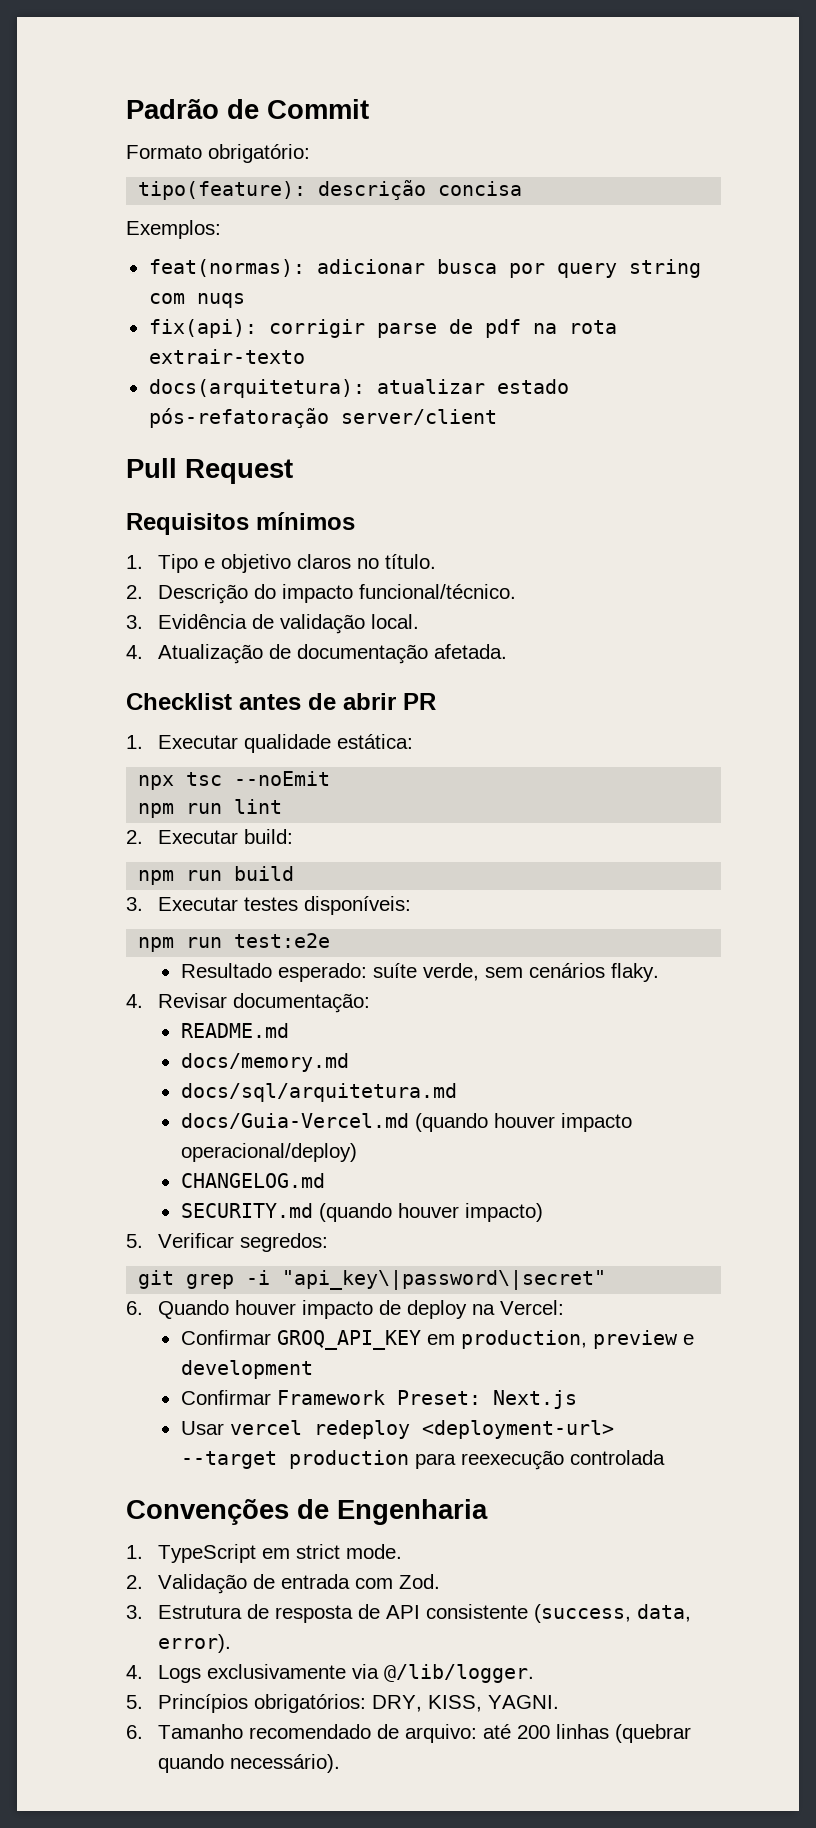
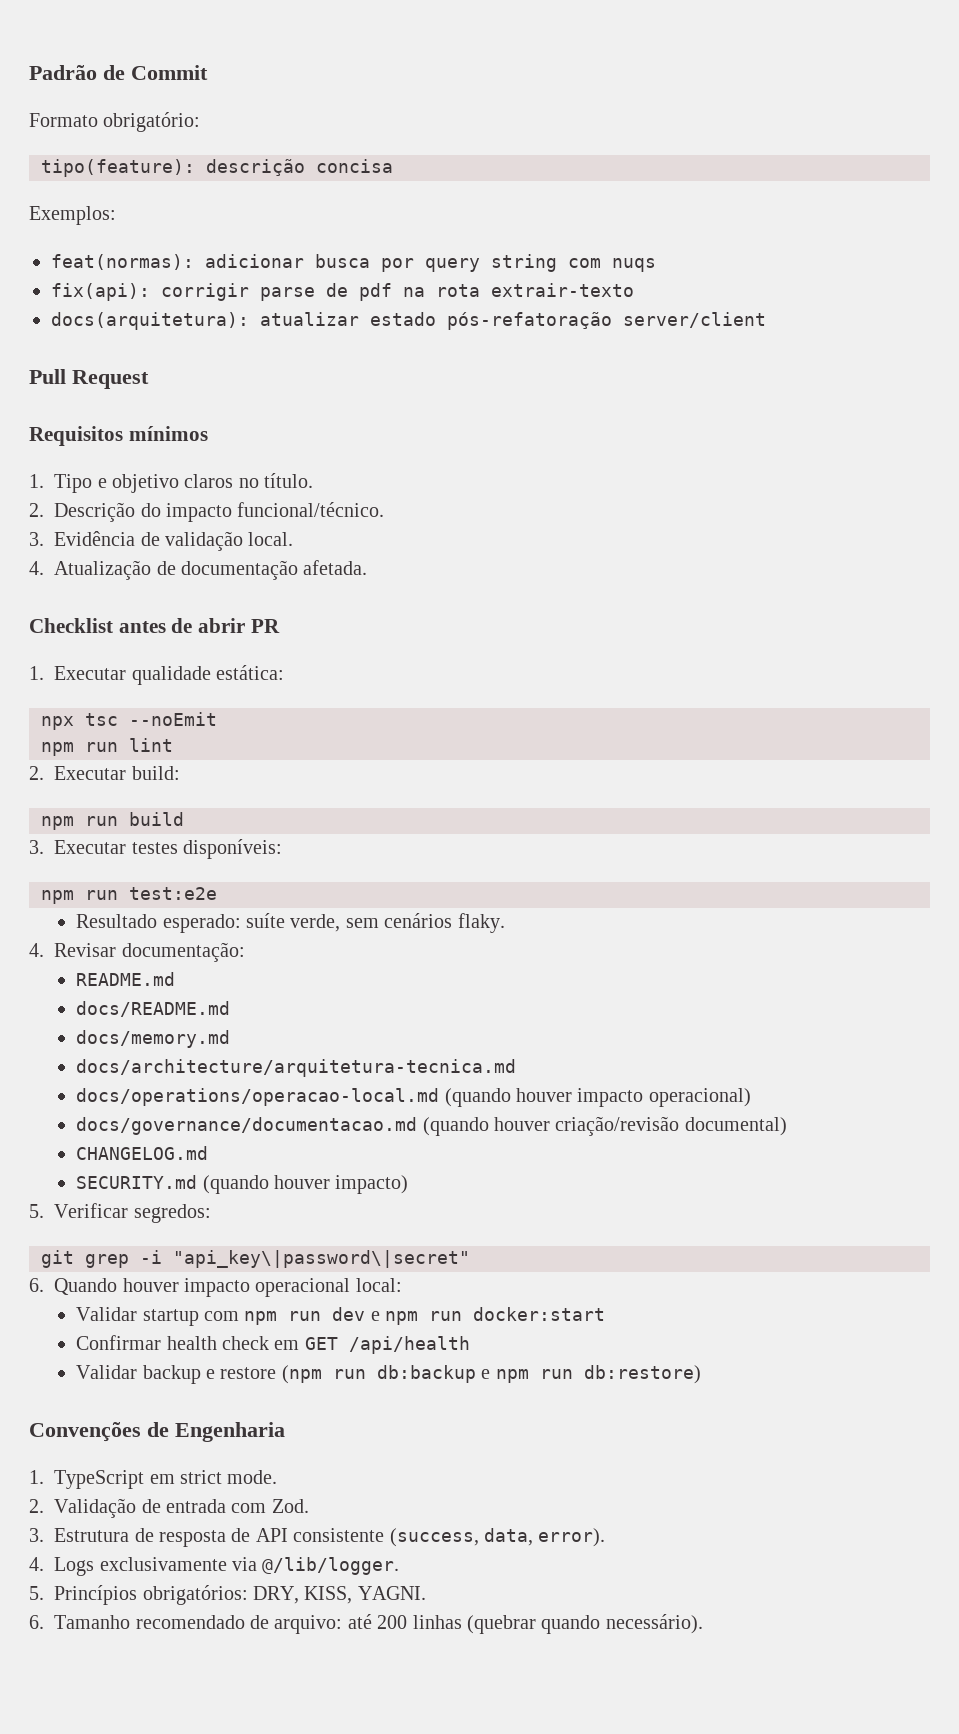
(289, 1030) none -> [76,1001,231,1017] // docs/README.md
[180,1083,457,1102] [180,1113,409,1129] docs/sql/arquitetura.md // docs/Guia-Vercel.md -> [76,1059,517,1077] [76,1088,440,1106] docs/architecture/arquitetura-tecnica.md // docs/operations/operacao-local.md
[180,1143,357,1162] operacional/deploy) -> [648,1088,751,1107] [76,1116,787,1136] operacional) // docs/governance/documentacao.md (quando houver criação/revisão documental)
[378,1300,564,1319] [180,1330,694,1350] [180,1360,313,1379] [180,1390,577,1409] [180,1420,614,1439] [180,1450,665,1470] de deploy na Vercel: // Confirmar GROQ_API_KEY em production, preview e development // Confirmar Framework Preset: Next.js // Usar vercel redeploy <deployment-url> --target production para reexecução controlada -> [255,1278,402,1297] [76,1307,606,1326] [76,1335,470,1354] [76,1365,701,1384] operacional local: // Validar startup com npm run dev e npm run docker:start // Confirmar health check em GET /api/health // Validar backup e restore (npm run db:backup e npm run db:restore)

